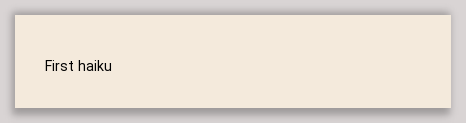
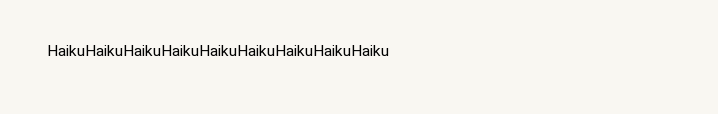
[45,60,112,71] First haiku -> [47,45,389,56] HaikuHaikuHaikuHaikuHaikuHaikuHaikuHaikuHaiku

